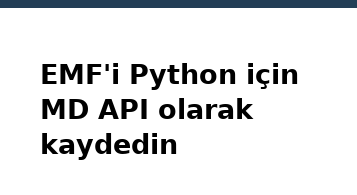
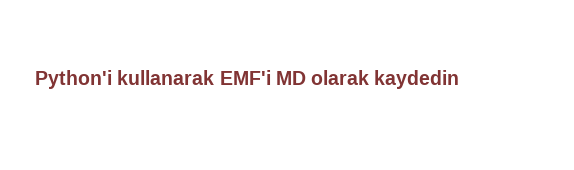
[40,63,300,90] [40,99,149,119] EMF'i Python için MD API -> [35,70,306,89] Python'i kullanarak EMF'i MD

